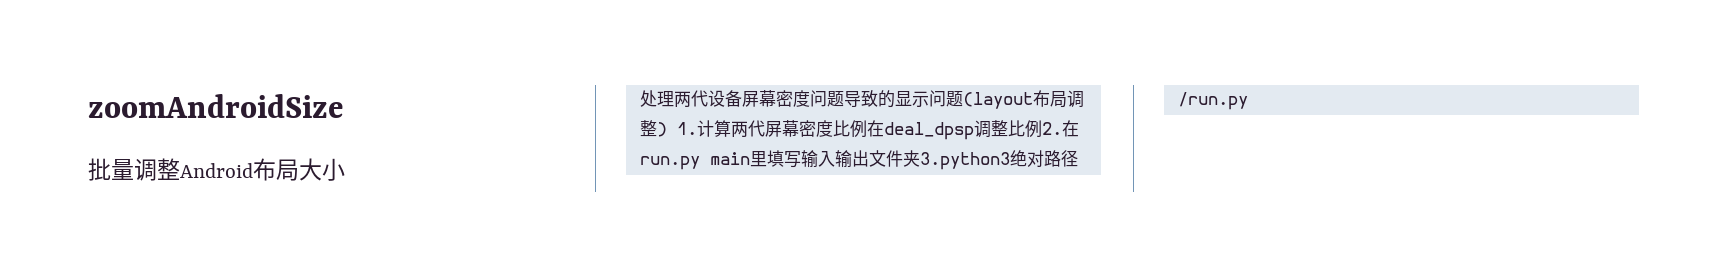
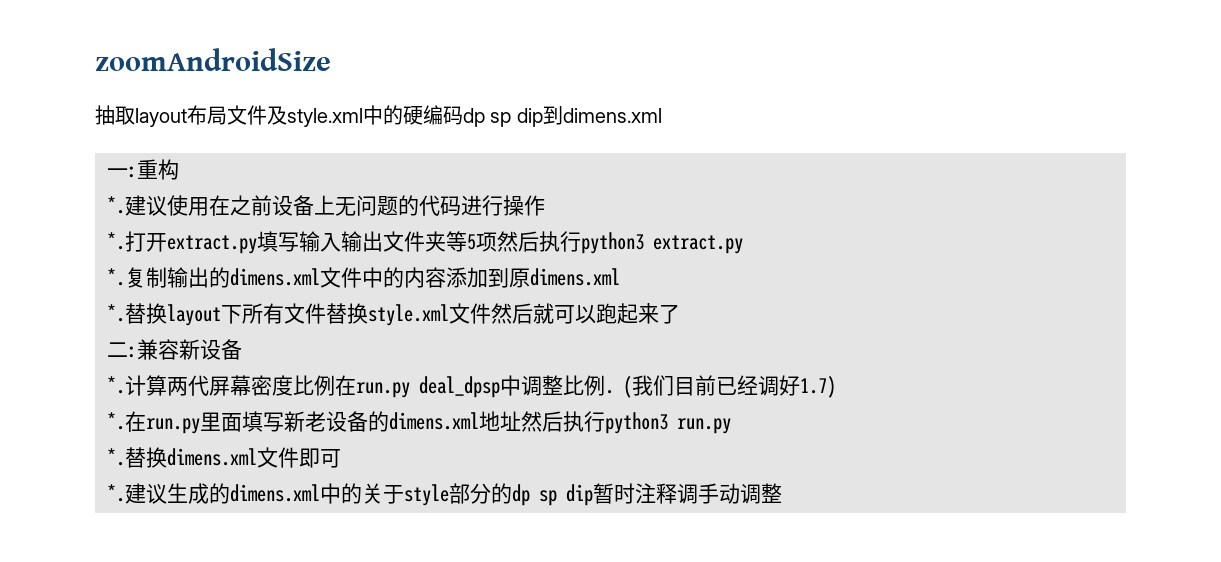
[88,158,345,181] [639,90,1084,109] [639,120,697,137] 批量调整Android布局大小 // 处理两代设备屏幕密度问题导致的显示问题(layout布局调整) 1. -> [95,105,662,127] [107,159,179,180] [107,195,545,216] [107,231,743,254] [107,267,620,288] [107,303,680,326] [107,339,242,360] [107,376,125,394] 抽取layout布局文件及style.xml中的硬编码dp sp dip到dimens.xml // 一:重构 // *.建议使用在之前设备上无问题的代码进行操作 // *.打开extract.py填写输入输出文件夹等5项然后执行python3 extract.py // *.复制输出的dimens.xml文件中的内容添加到原dimens.xml // *.替换layout下所有文件替换style.xml文件然后就可以跑起来了 // 二:兼容新设备 // *.
[883,120,1079,140] [639,150,1078,170] [1177,92,1248,110] deal_dpsp调整比例2.在run.py main里填写输入输出文件夹3.python3绝对路径/run.py -> [356,375,836,398] [107,411,731,434] [107,447,341,468] [107,483,782,506] run.py deal_dpsp中调整比例. (我们目前已经调好1.7) // *.在run.py里面填写新老设备的dimens.xml地址然后执行python3 run.py // *.替换dimens.xml文件即可 // *.建议生成的dimens.xml中的关于style部分的dp sp dip暂时注释调手动调整

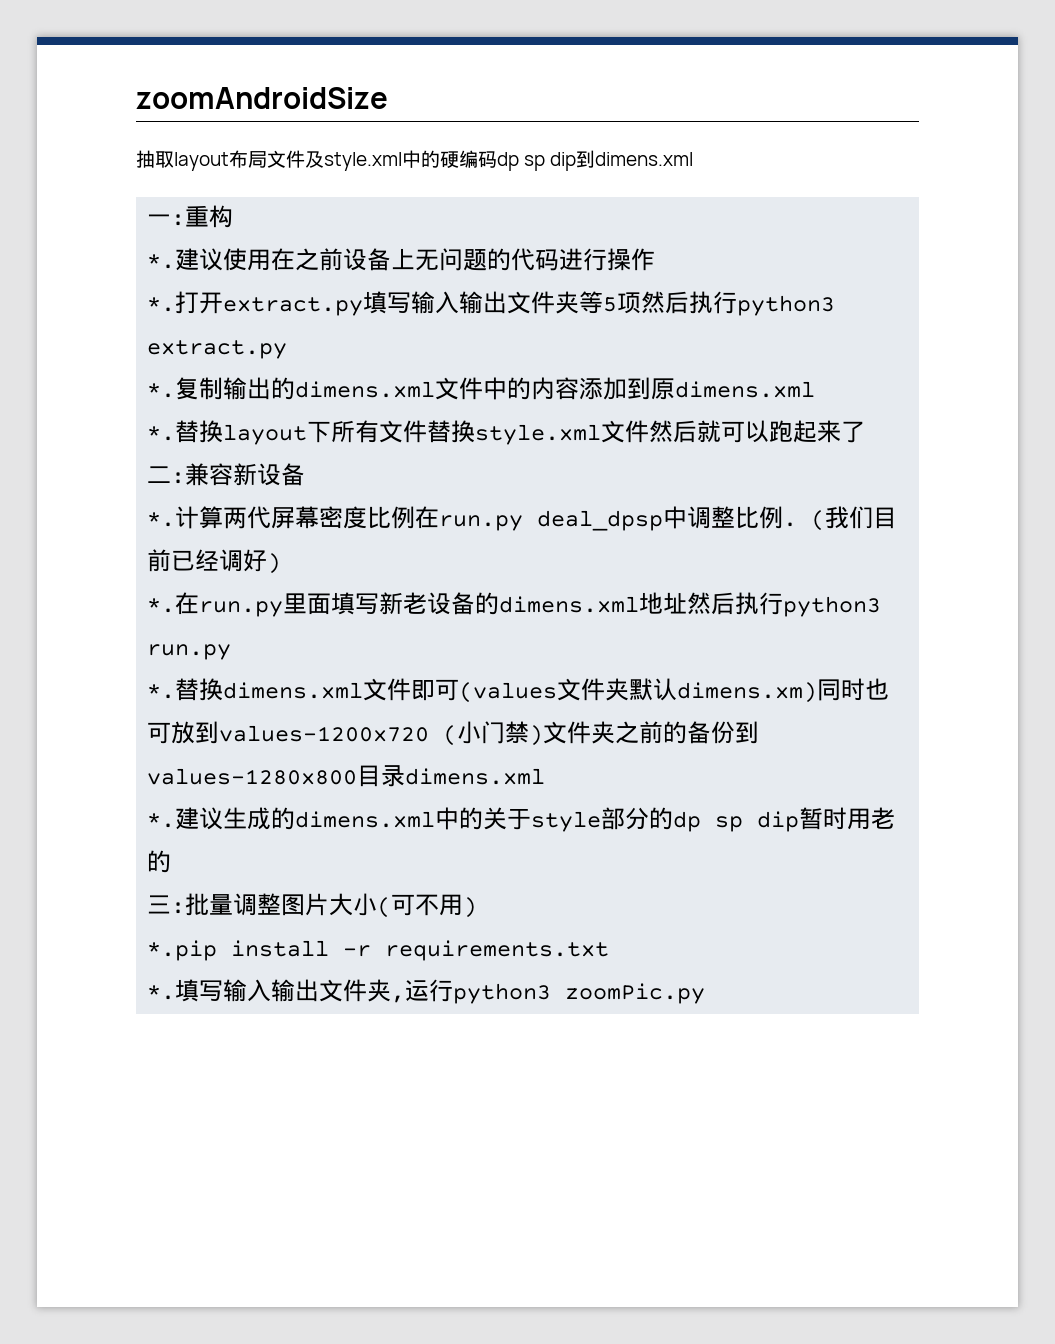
[800,376,836,398] 1.7) -> [267,553,282,574] )
(341, 458) none -> [459,678,890,703] [147,721,760,746] [147,765,546,787] (values文件夹默认dimens.xm)同时也可放到values-1200x720 (小门禁)文件夹之前的备份到values-1280x800目录dimens.xml
[635,483,782,504] 注释调手动调整 -> [847,807,896,830] [147,850,172,873] [147,893,478,918] [147,940,610,961] [147,979,706,1004] 用老的 // 三:批量调整图片大小(可不用) // *.pip install -r requirements.txt // *.填写输入输出文件夹,运行python3 zoomPic.py

